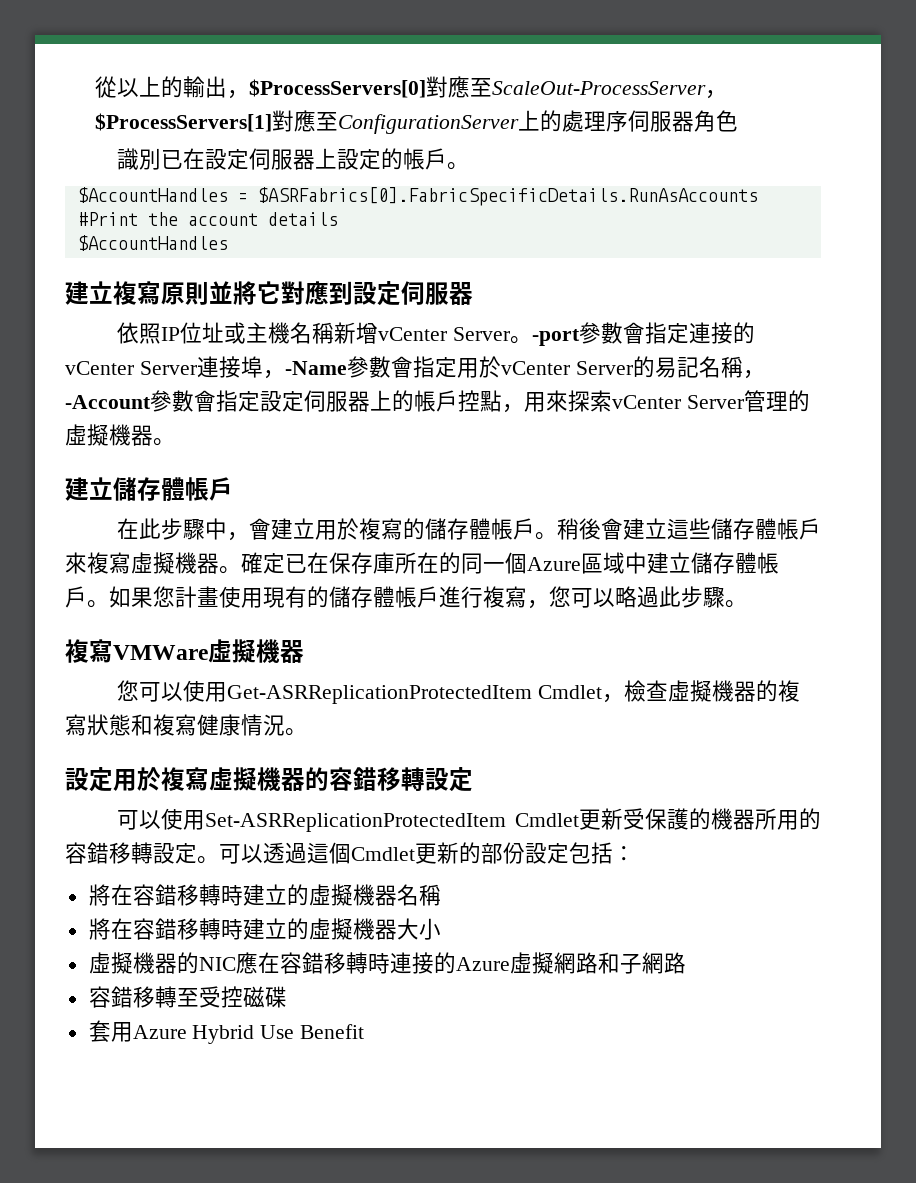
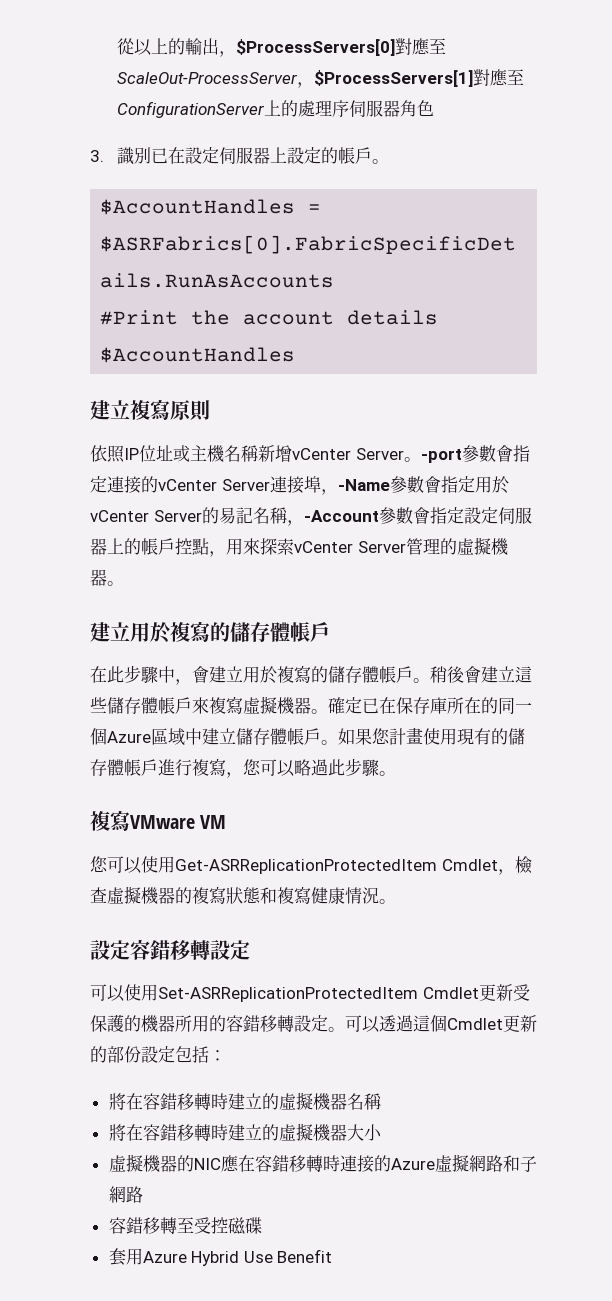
(738, 121) none -> [90,150,104,162] 3.
[209,281,473,306] 並將它對應到設定伺服器 -> (210, 410) none
(113, 488) none -> [130,622,230,643] 用於複寫的
[113,639,304,663] VMWare虛擬機器 -> [130,815,227,829] VMware VM
[113,767,329,791] 用於複寫虛擬機器的 -> (130, 950) none

